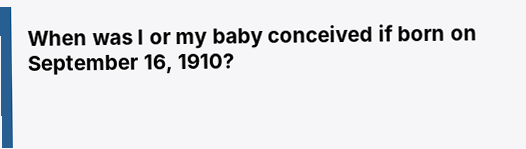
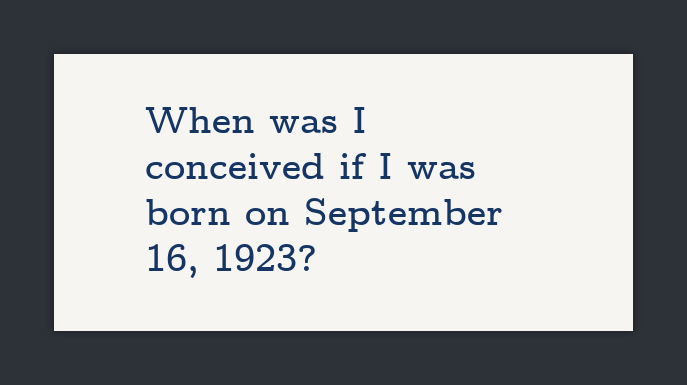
[148,24,393,50] or my baby conceived if -> [145,153,476,179] conceived if I was
[177,52,235,70] 1910? -> [213,244,317,271] 1923?

